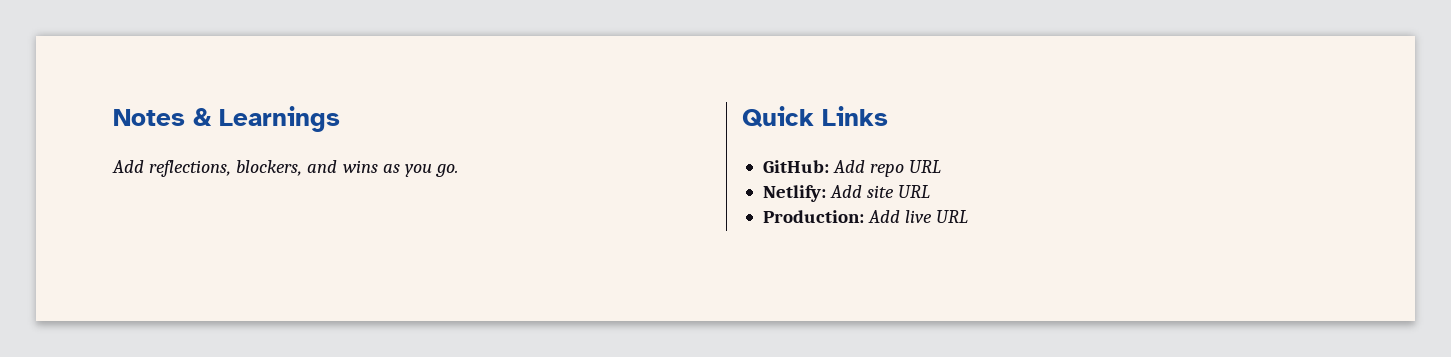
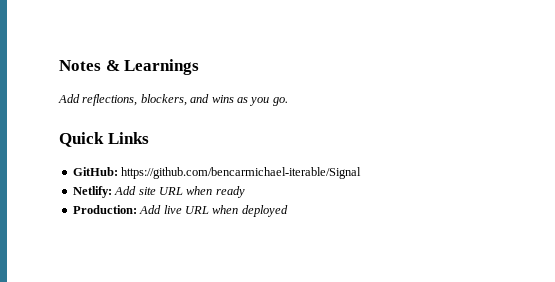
[833,160,942,177] Add repo URL -> [121,167,362,179] https://github.com/bencarmichael-iterable/Signal
(931, 191) none -> [186,186,245,198] when ready
(969, 216) none -> [212,205,288,217] when deployed

